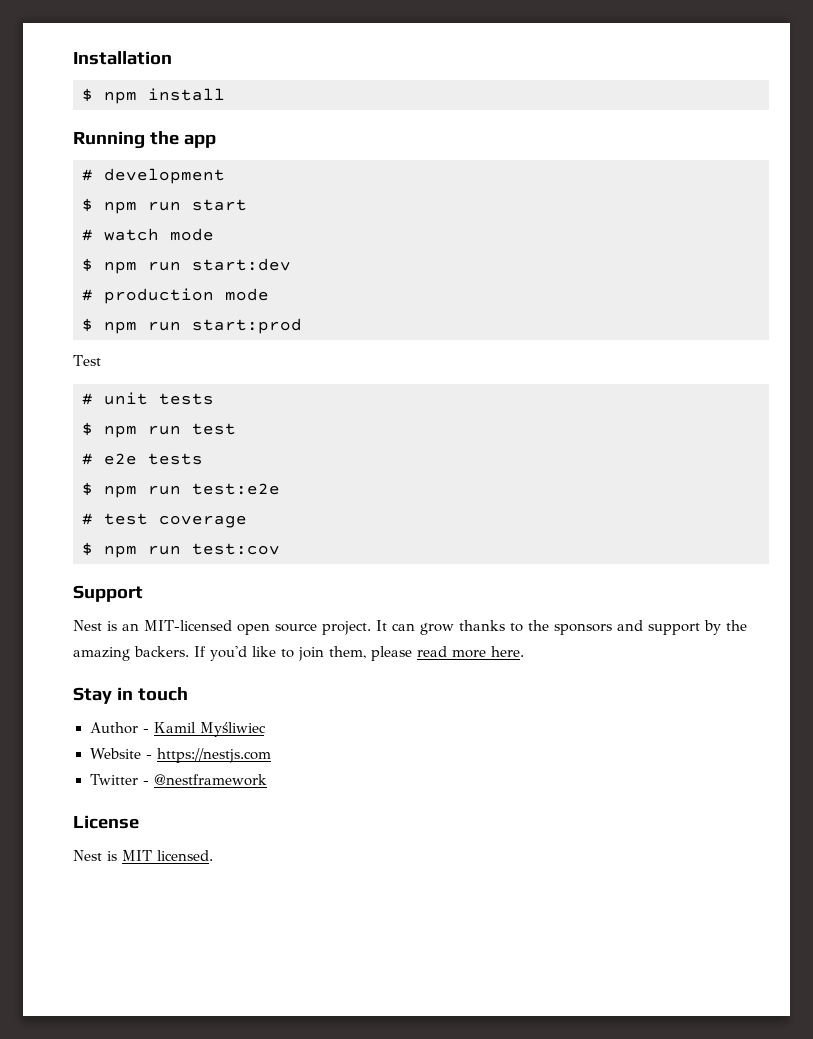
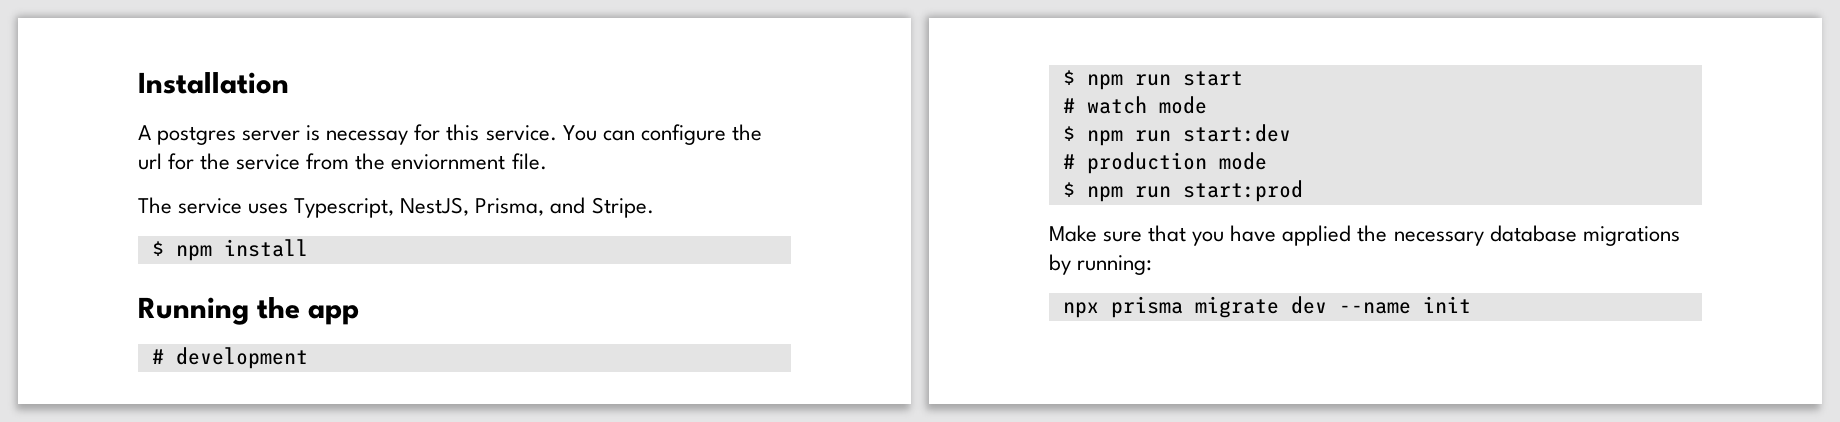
(172, 58) none -> [138,124,762,145] [138,153,547,170] [138,197,654,218] // A postgres server is necessay for this service. You can configure the url for the service from the enviornment file. // The service uses Typescript, NestJS, Prisma, and Stripe.
[73,355,101,366] [82,392,214,405] [82,422,236,438] [82,453,203,465] [82,482,280,498] [82,513,247,528] [82,542,280,558] [73,585,143,602] [73,620,747,635] [73,646,524,661] [73,687,188,704] [89,722,266,737] [89,748,272,763] [89,774,268,786] [73,815,139,829] [73,850,213,861] Test // # unit tests // $ npm run test // # e2e tests // $ npm run test:e2e // # test coverage // $ npm run test:cov // Support // Nest is an MIT-licensed open source project. It can grow thanks to the sponsors and support by the amazing backers. If you'd like to join them, please read more here. // Stay in touch // Author - Kamil Myśliwiec // Website - https://nestjs.com // Twitter - @nestframework // License // Nest is MIT licensed. -> [1049,225,1680,246] [1049,254,1153,275] [1062,296,1471,318] Make sure that you have applied the necessary database migrations by running: // npx prisma migrate dev --name init

